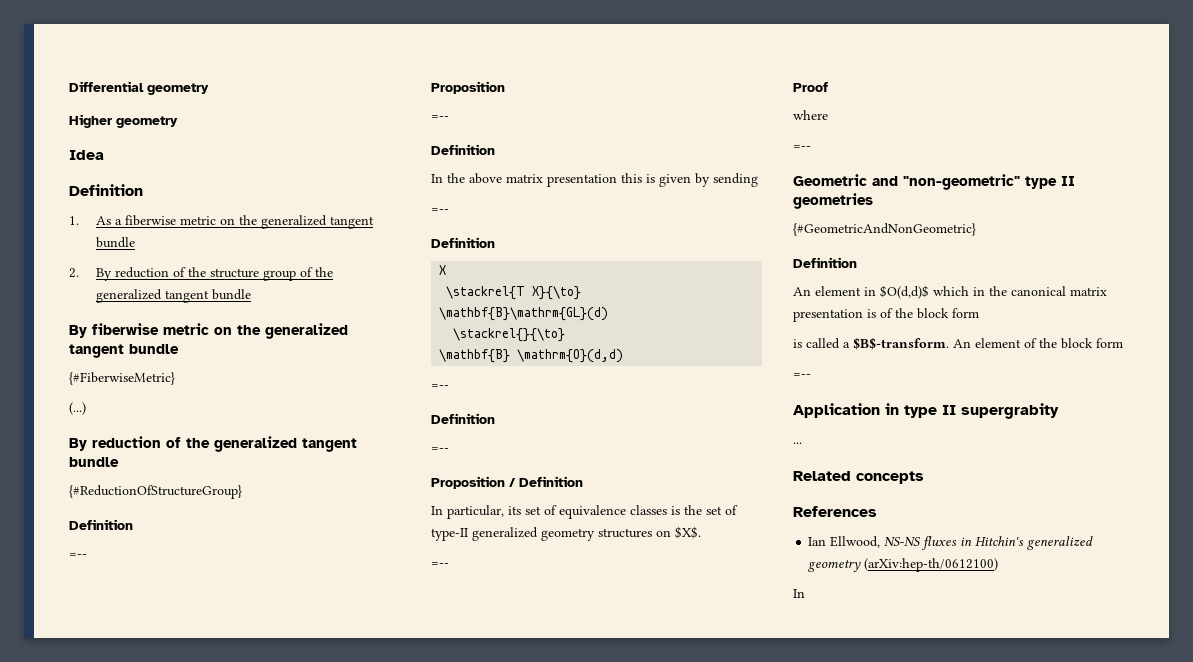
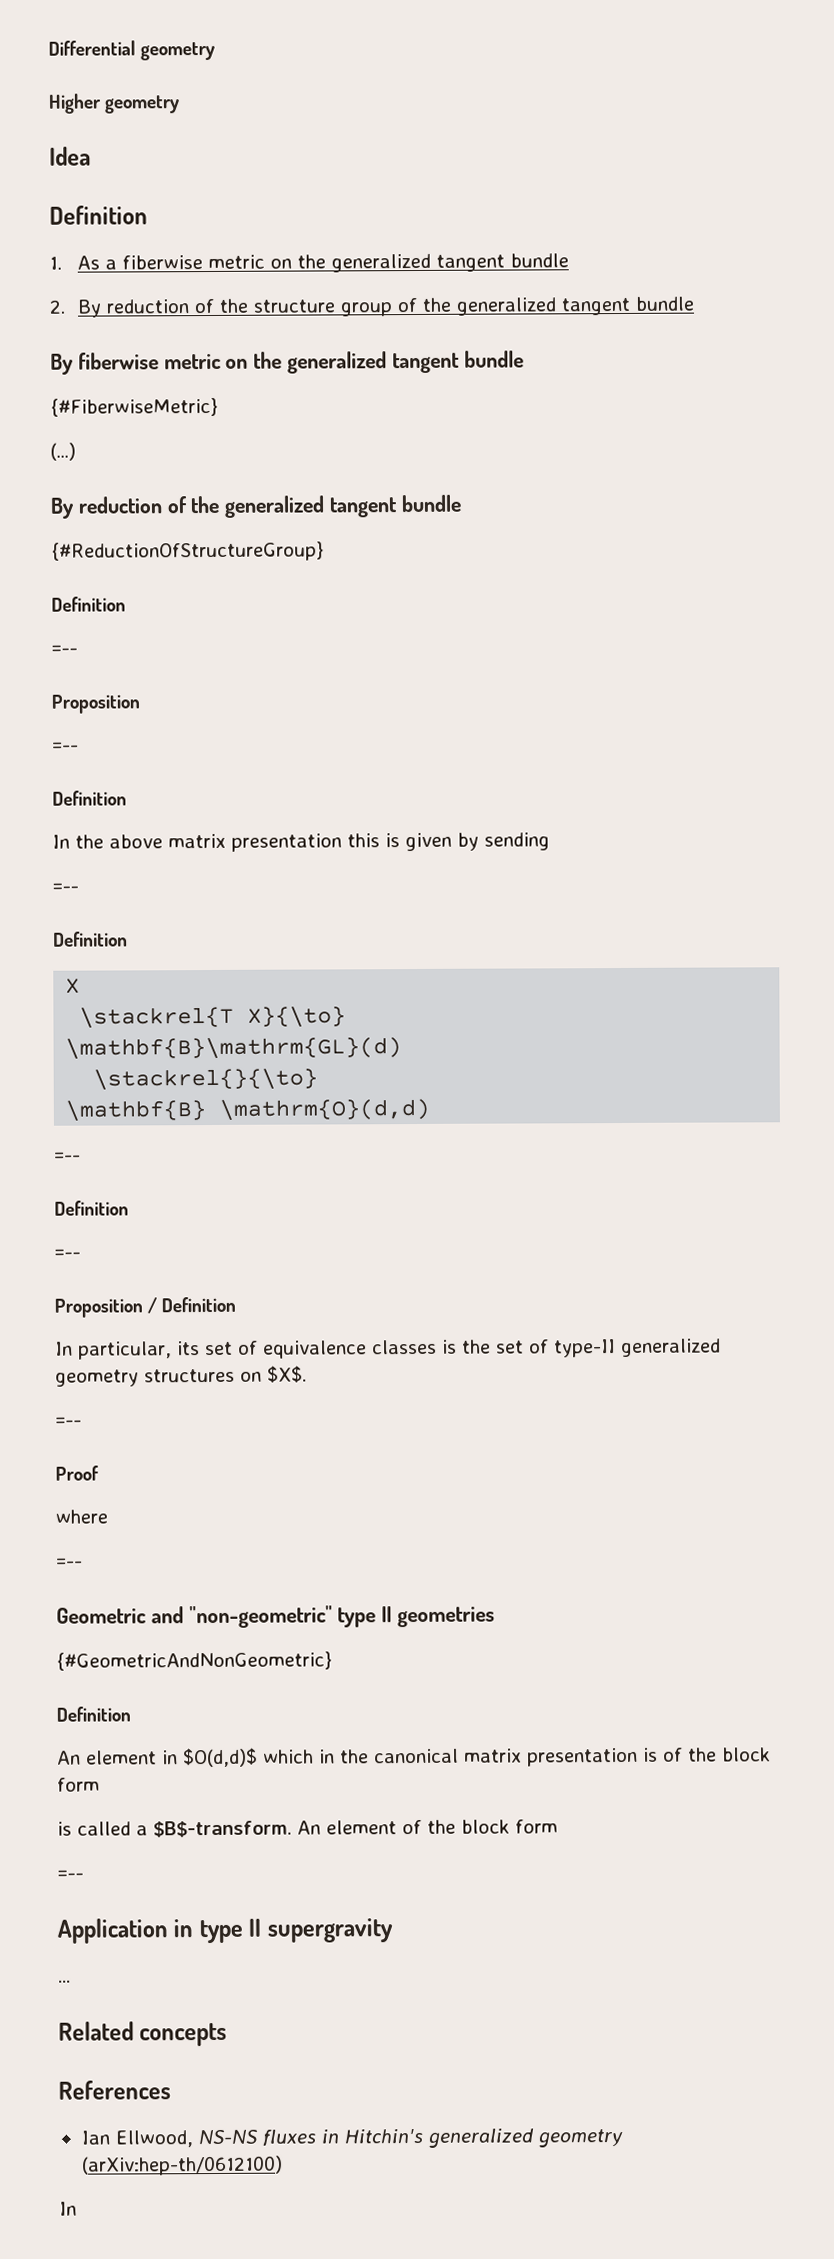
[961,403,1059,419] supergrabity -> [266,1918,393,1943] supergravity

